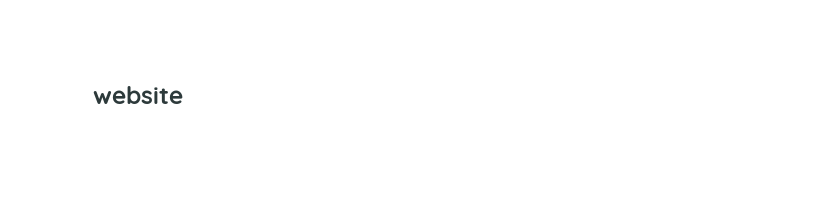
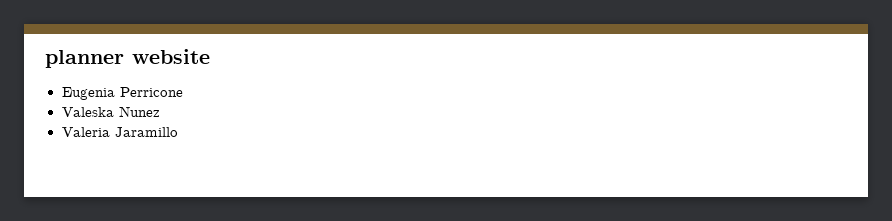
(93, 95) none -> [45,50,124,68] planner
(183, 95) none -> [61,87,183,100] [61,106,160,117] [61,127,178,137] // Eugenia Perricone // Valeska Nunez // Valeria Jaramillo

